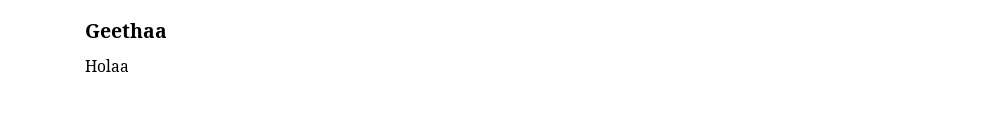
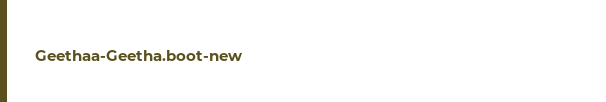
[85,23,167,38] [85,59,129,72] Geethaa // Holaa -> [35,50,243,61] Geethaa-Geetha.boot-new

